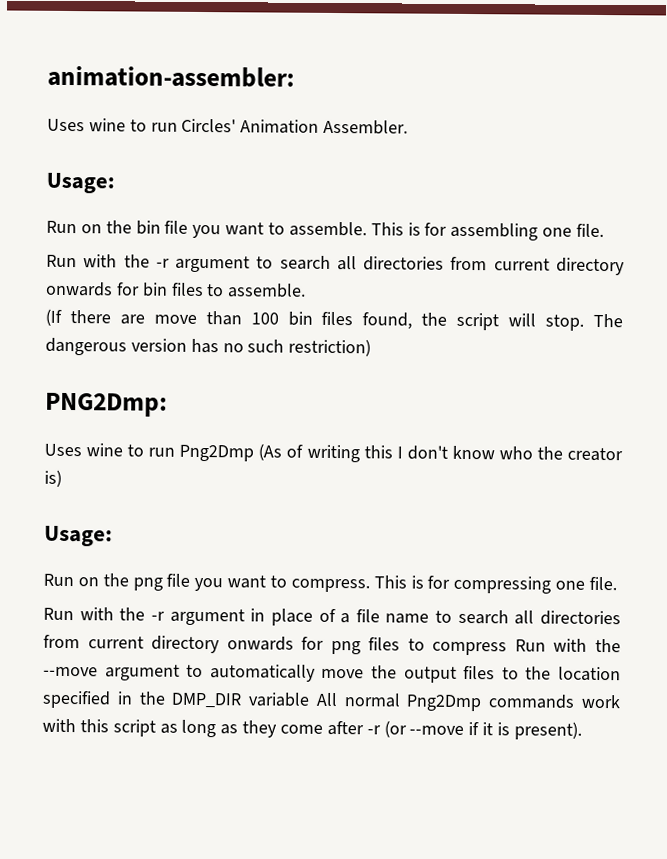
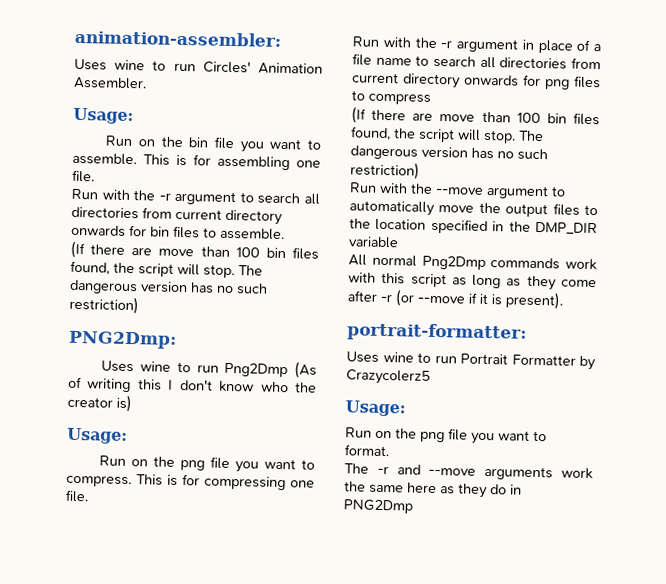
(508, 648) none -> [351,106,600,126] [350,126,544,144] [350,145,548,161] [350,161,420,180] // (If there are move than 100 bin files found, the script will stop. The dangerous version has no such restriction) //
(311, 699) none -> (399, 242) //
(582, 730) none -> [347,322,527,343] [346,351,596,371] [346,369,431,385] [345,400,406,417] [345,427,547,445] [344,444,390,457] [344,463,593,481] [344,481,522,499] [343,499,413,514] // portrait-formatter: // Uses wine to run Portrait Formatter by Crazycolerz5 // Usage: // Run on the png file you want to format. // The -r and --move arguments work the same here as they do in PNG2Dmp

